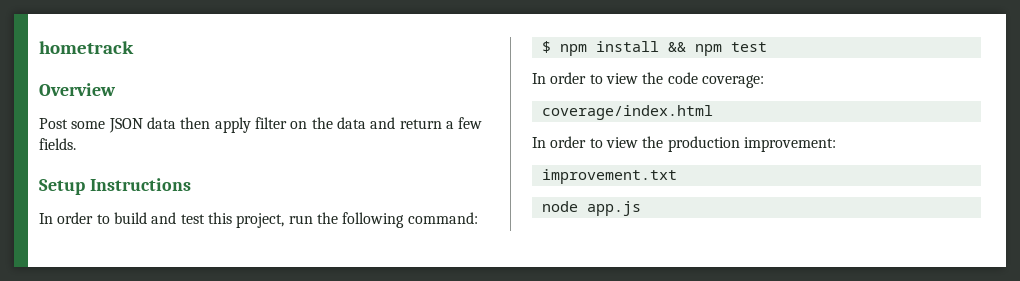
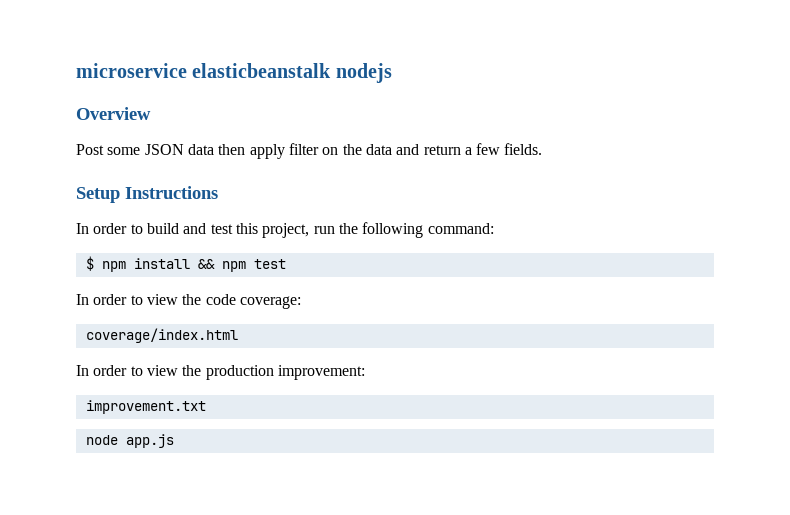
[39,41,134,54] hometrack -> [76,63,392,83] microservice elasticbeanstalk nodejs

